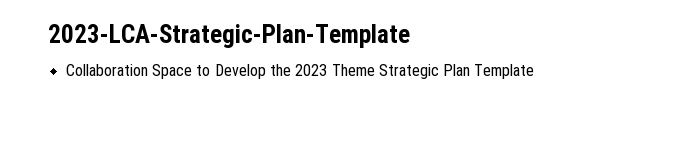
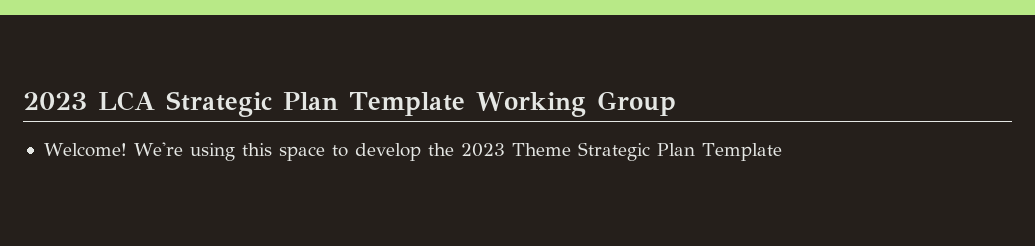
[48,24,410,48] [65,64,266,79] 2023-LCA-Strategic-Plan-Template // Collaboration Space to Develop -> [23,91,676,117] [43,142,421,161] 2023 LCA Strategic Plan Template Working Group // Welcome! We're using this space to develop

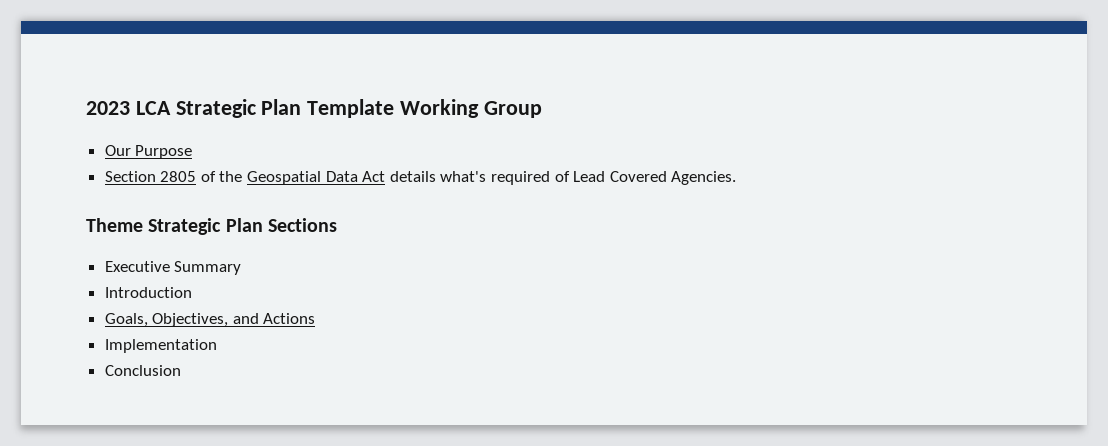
[43,142,782,161] Welcome! We're using this space to develop the 2023 Theme Strategic Plan Template -> [104,145,193,159] [104,171,737,185] [86,218,338,235] [104,261,242,275] [104,287,192,298] [104,313,316,327] [104,339,217,353] [104,365,181,376] Our Purpose // Section 2805 of the Geospatial Data Act details what's required of Lead Covered Agencies. // Theme Strategic Plan Sections // Executive Summary // Introduction // Goals, Objectives, and Actions // Implementation // Conclusion

